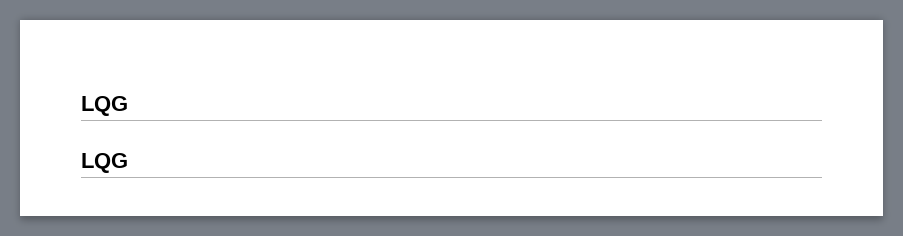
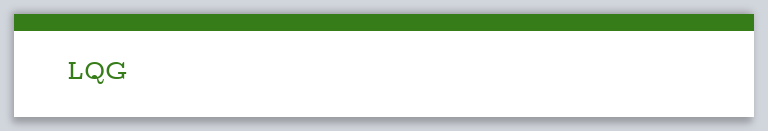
[81,96,128,116] [81,153,128,173] LQG // LQG -> [67,62,127,84] LQG

